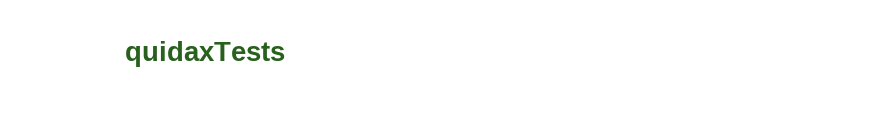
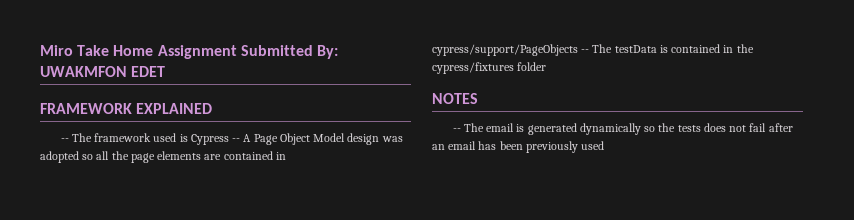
[125,41,285,67] quidaxTests -> [40,45,338,59] [40,66,166,77] [40,103,213,114] [60,133,403,145] [40,151,286,163] [432,44,754,56] [432,62,547,74] [432,93,478,104] [452,123,793,135] [432,141,605,153] Miro Take Home Assignment Submitted By: UWAKMFON EDET // FRAMEWORK EXPLAINED // -- The framework used is Cypress -- A Page Object Model design was adopted so all the page elements are contained in cypress/support/PageObjects -- The testData is contained in the cypress/fixtures folder // NOTES // -- The email is generated dynamically so the tests does not fail after an email has been previously used

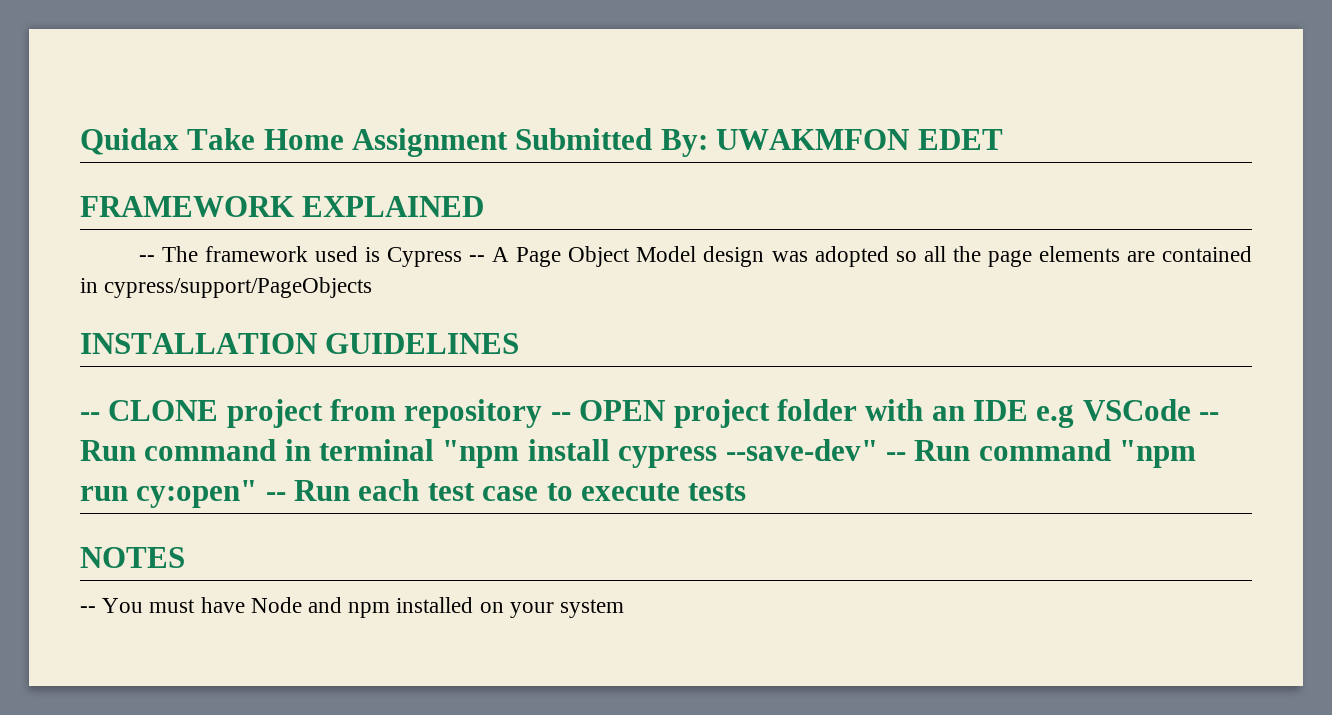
[40,45,73,56] Miro -> [80,128,179,155] Quidax
[581,44,754,53] [432,62,547,74] [432,93,478,104] [452,123,793,135] [432,141,605,153] -- The testData is contained in the cypress/fixtures folder // NOTES // -- The email is generated dynamically so the tests does not fail after an email has been previously used -> [80,333,520,354] [80,399,1220,428] [80,439,1197,468] [80,479,747,508] [80,547,185,568] [80,597,625,618] // INSTALLATION GUIDELINES // -- CLONE project from repository -- OPEN project folder with an IDE e.g VSCode -- Run command in terminal "npm install cypress --save-dev" -- Run command "npm run cy:open" -- Run each test case to execute tests // NOTES // -- You must have Node and npm installed on your system

